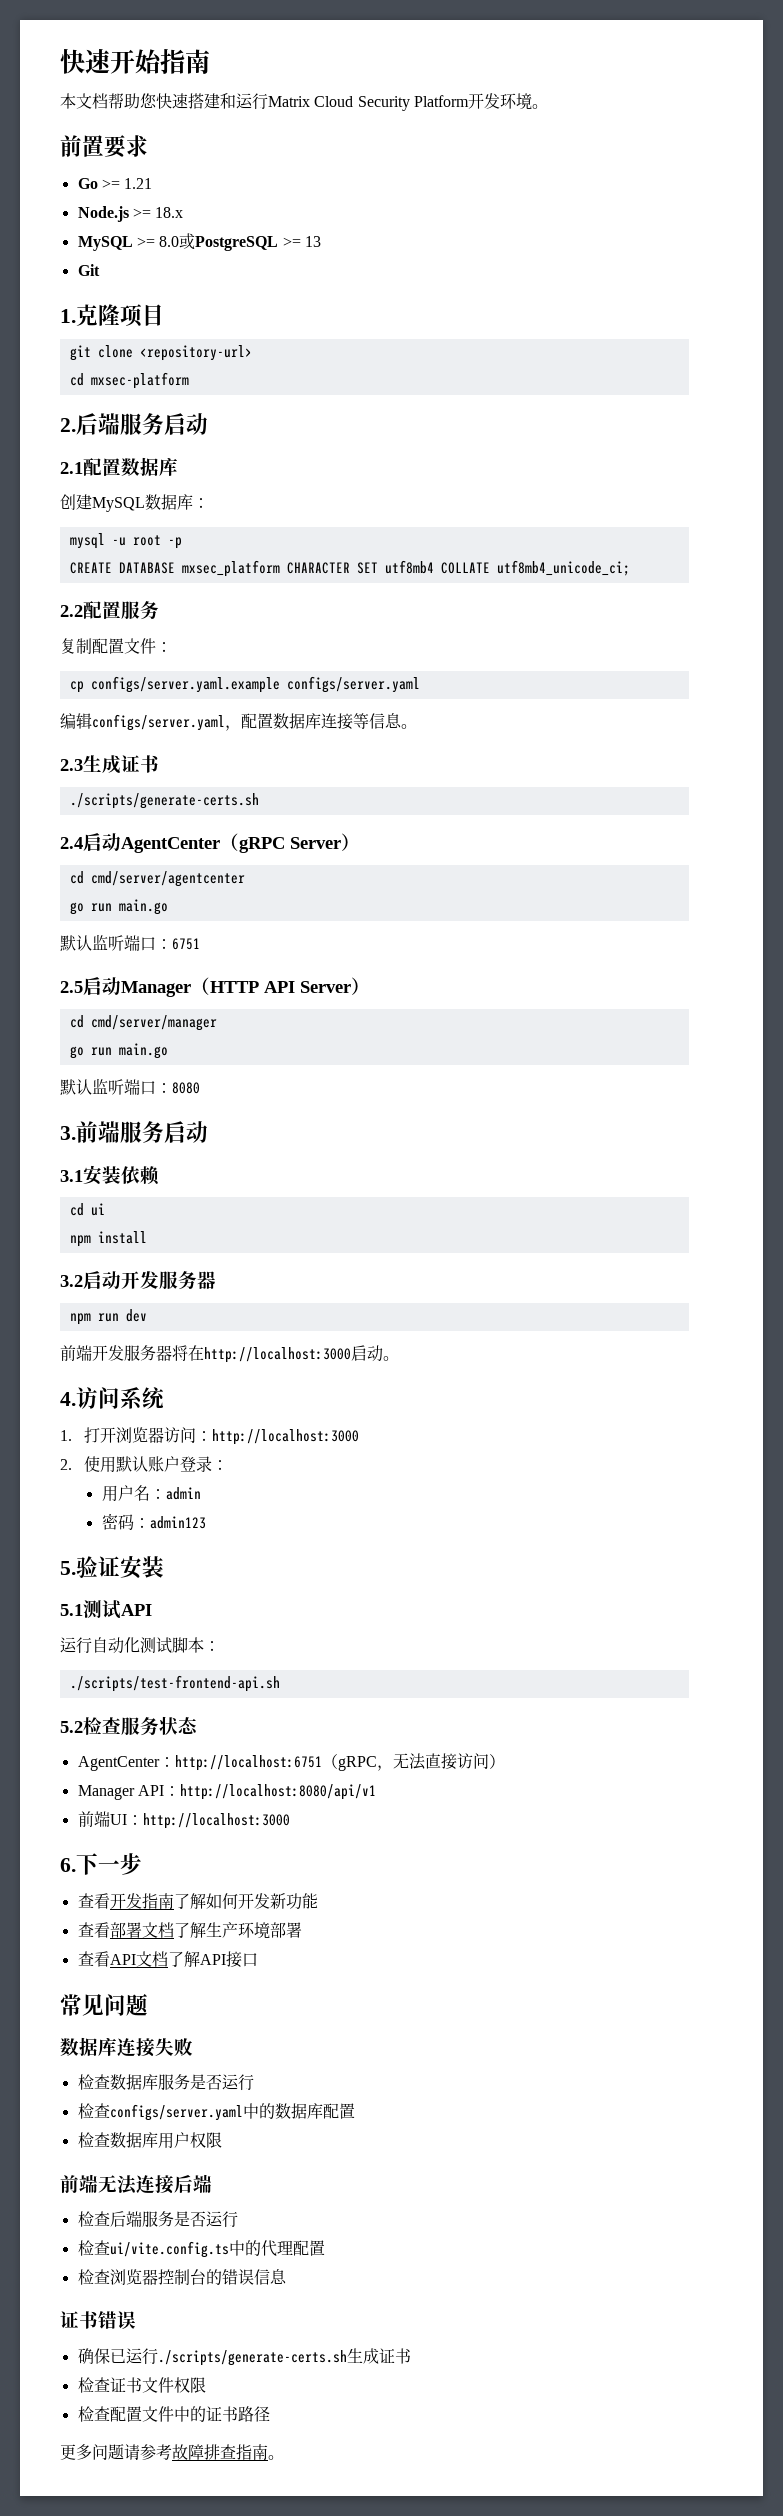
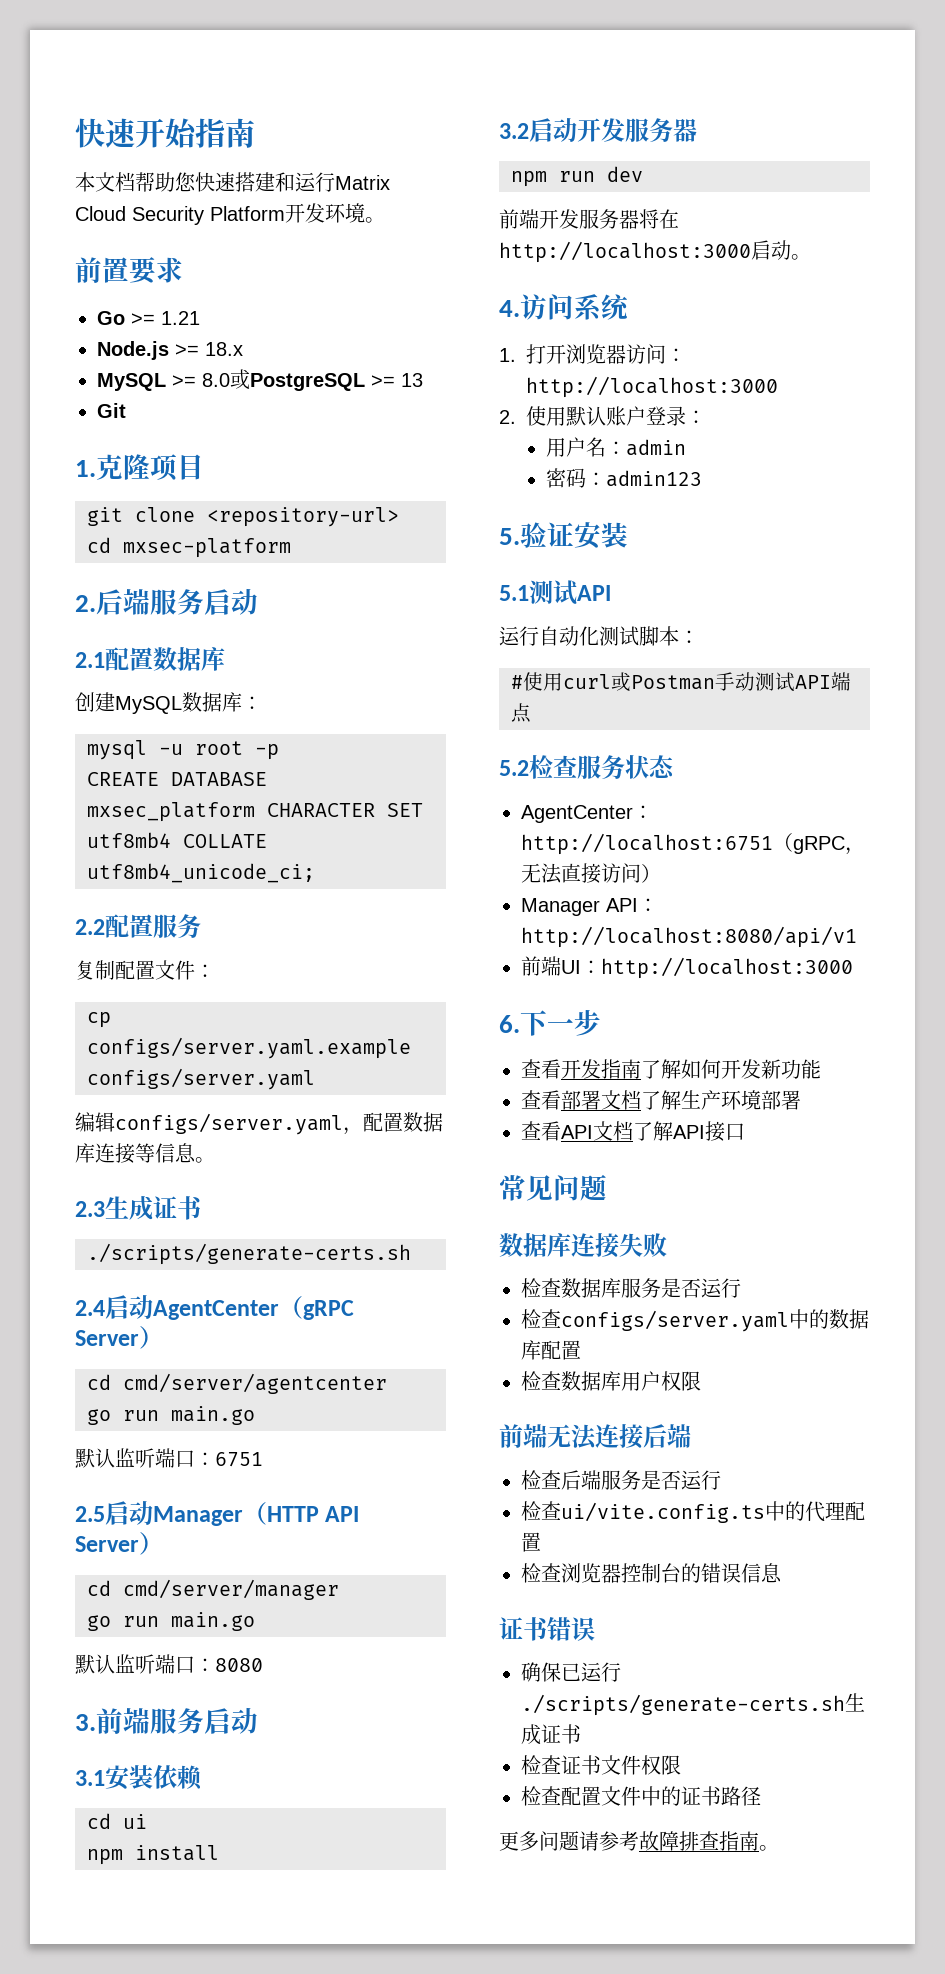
[69,1675,280,1692] ./scripts/test-frontend-api.sh -> [511,672,851,692] [511,703,531,723] #使用curl或Postman手动测试API端点

